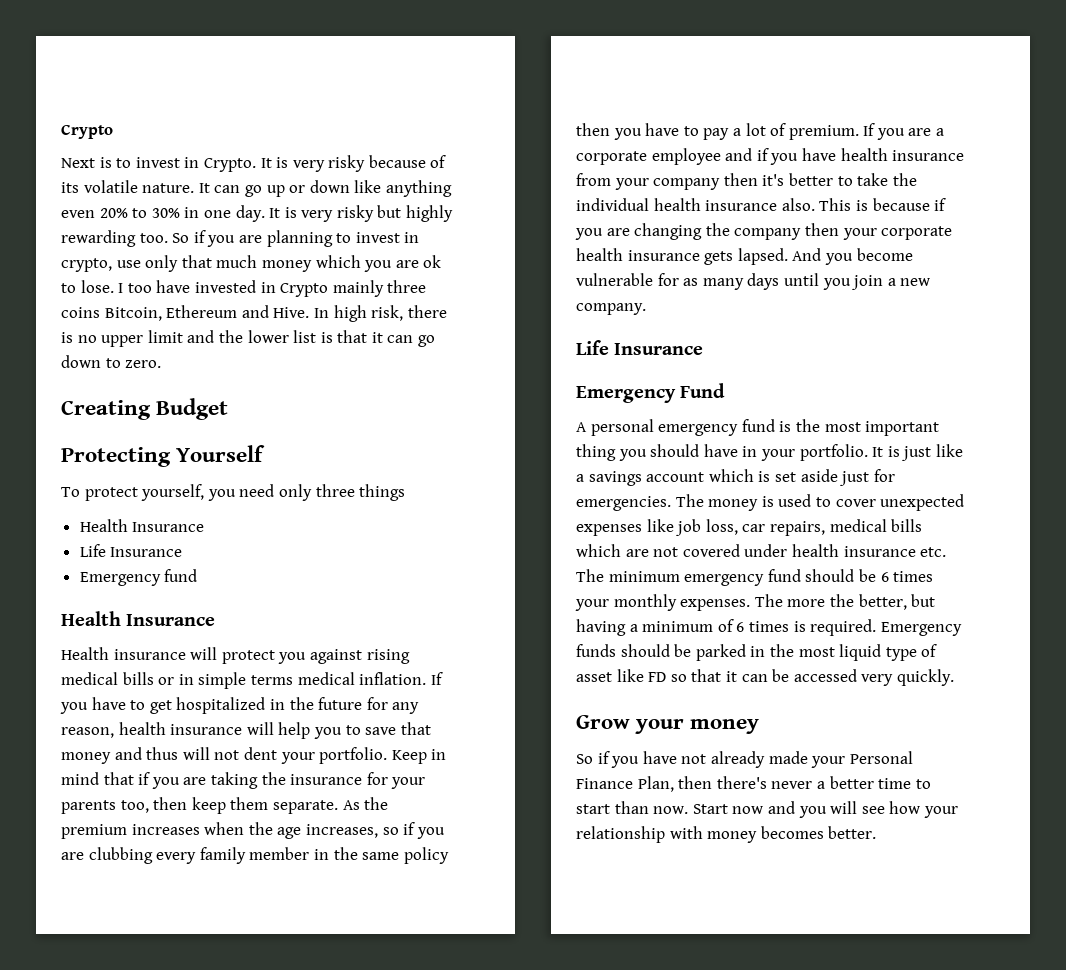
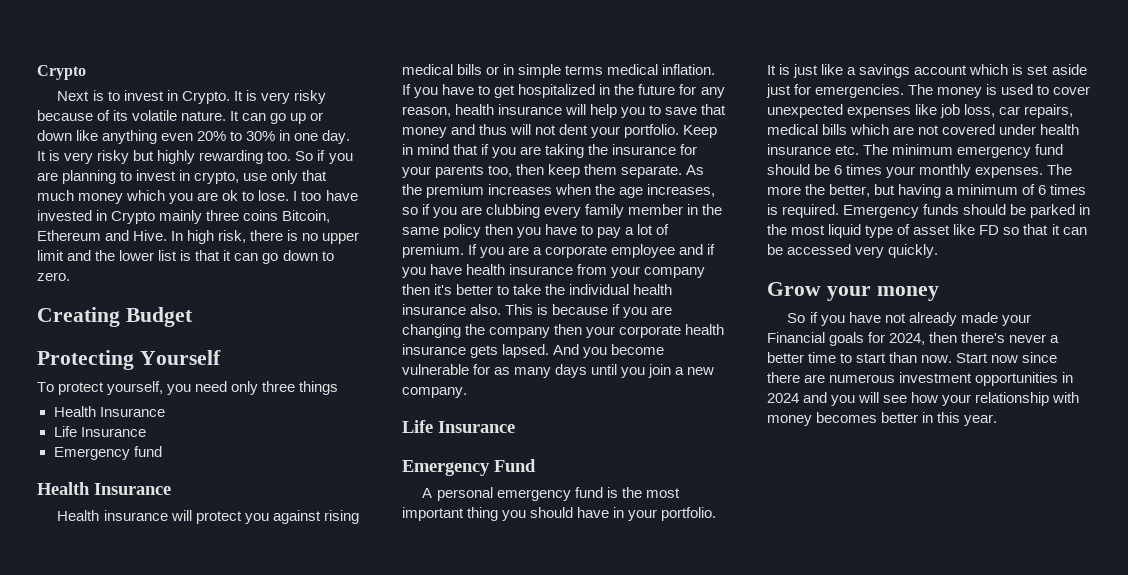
[849,751,913,764] [576,776,674,792] Personal Finance Plan, -> [767,332,926,346] Financial goals for 2024,
(764, 810) none -> [1022,352,1058,363] [767,372,1074,386] [767,393,799,403] since there are numerous investment opportunities in 2024
[828,826,877,839] better. -> [881,412,998,426] better in this year.

